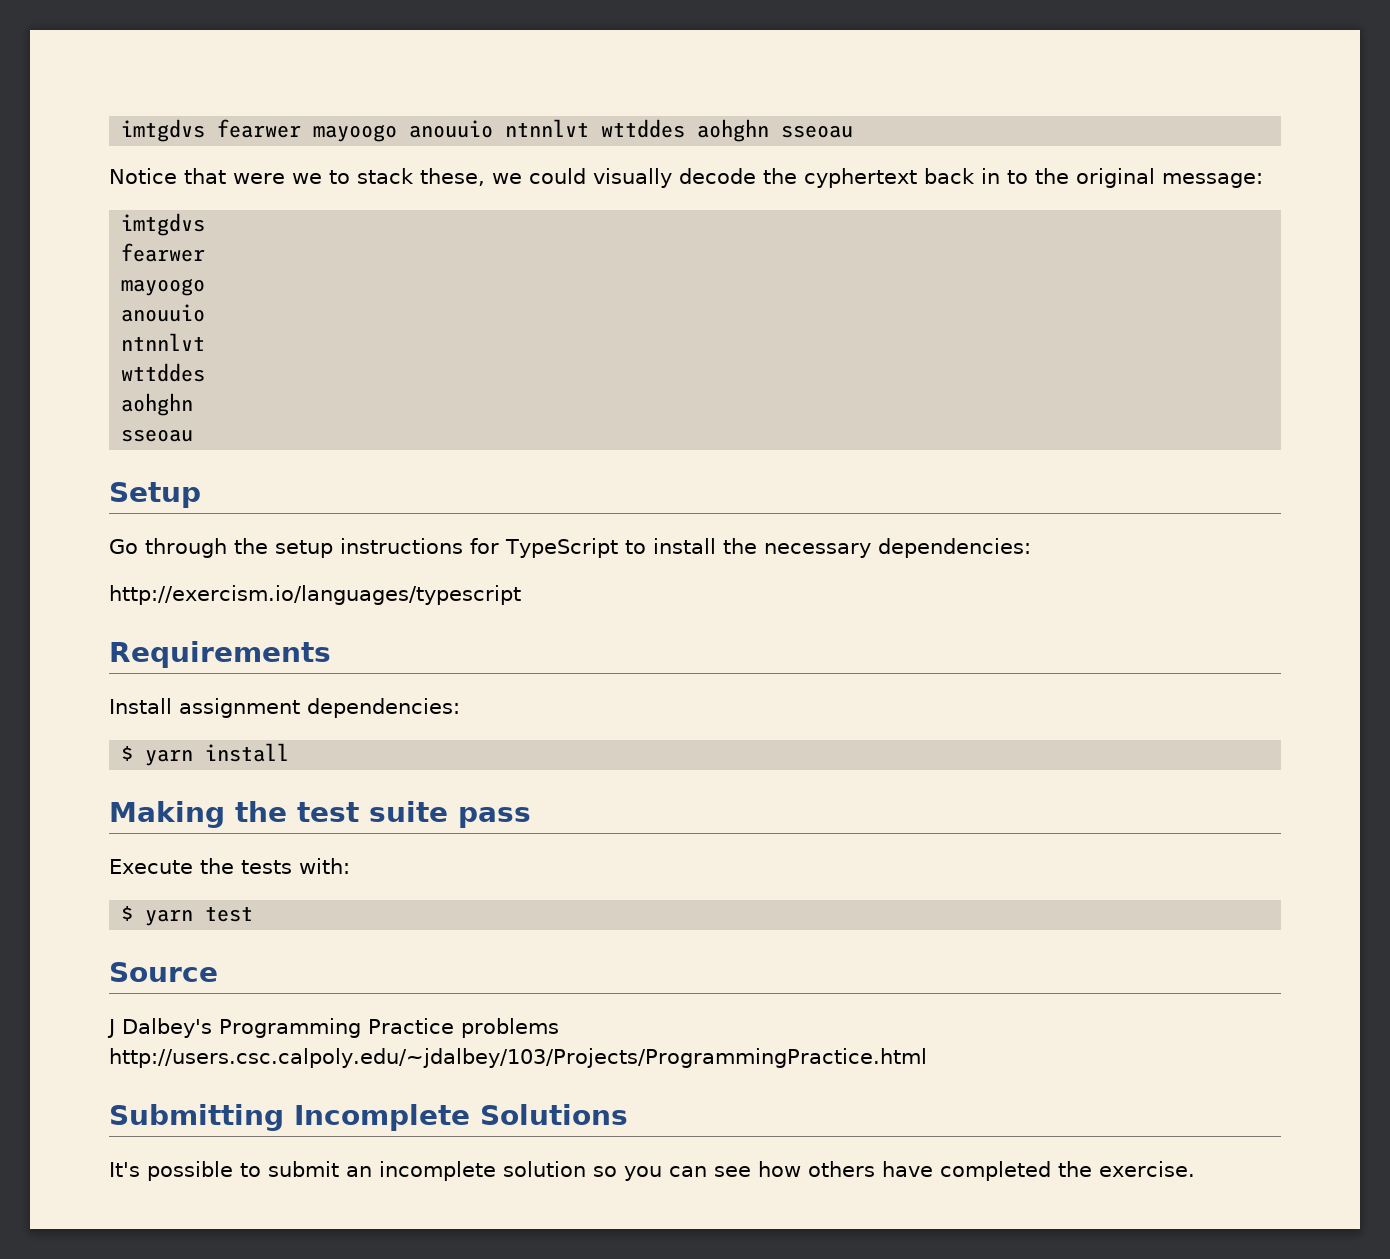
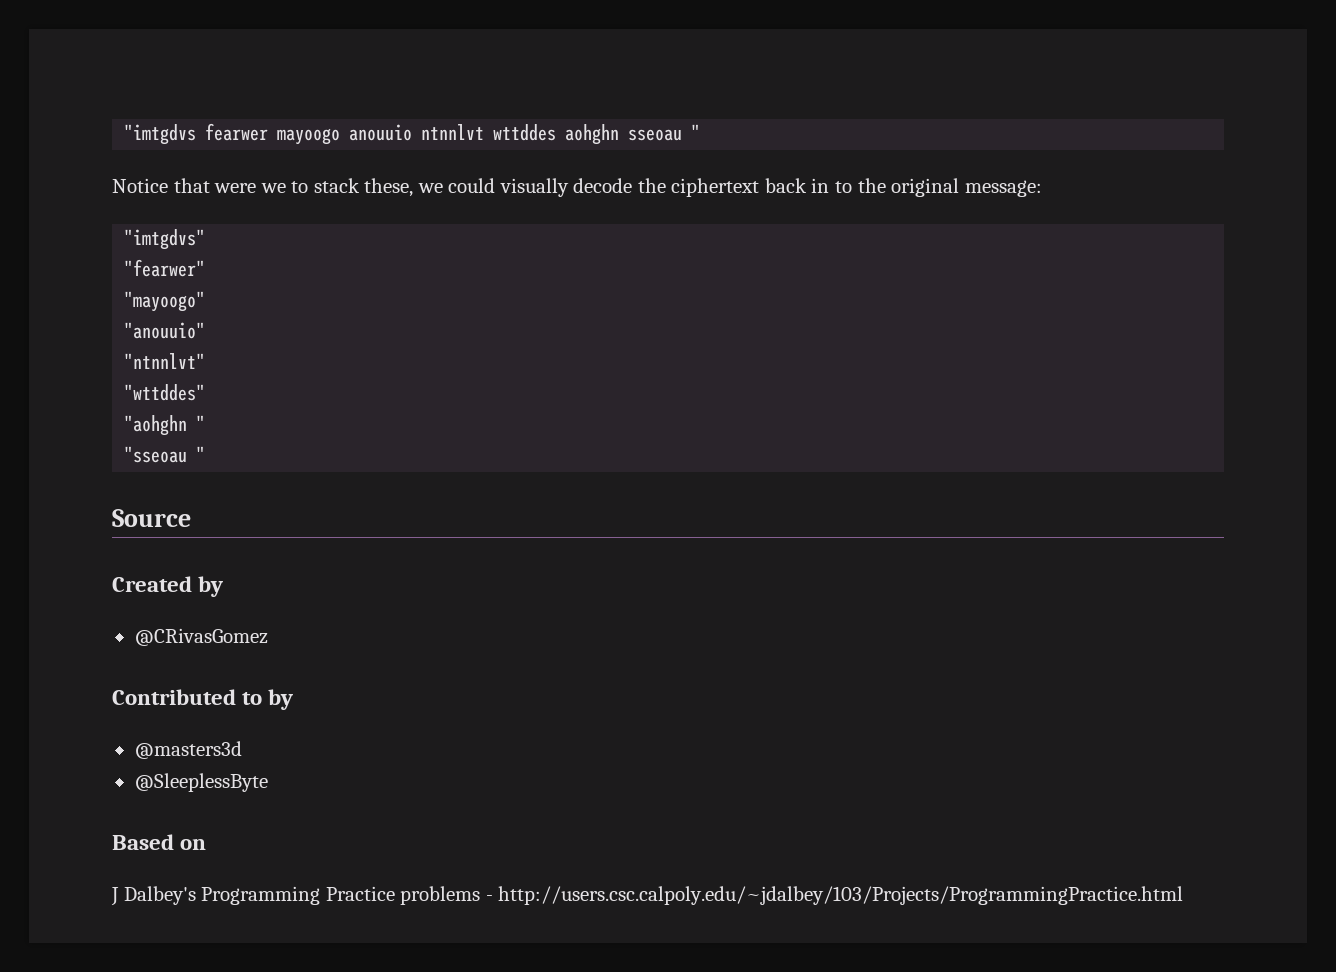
[121,119,206,142] imtgdvs -> [124,124,197,145] "imtgdvs
(854, 131) none -> [691,124,701,140] "
[804,168,917,188] cyphertext -> [671,178,760,197] ciphertext
[121,213,206,236] [121,243,206,262] [121,278,206,296] [121,304,206,322] [121,333,206,351] [121,363,206,382] [121,393,194,416] [121,429,194,442] [109,482,201,508] [109,538,1031,558] [109,585,521,605] [109,641,331,668] [109,698,460,718] [121,743,290,766] [109,801,531,828] [109,858,350,874] [121,905,254,926] [109,962,218,982] imtgdvs // fearwer // mayoogo // anouuio // ntnnlvt // wttddes // aohghn // sseoau // Setup // Go through the setup instructions for TypeScript to install the necessary dependencies: // http://exercism.io/languages/typescript // Requirements // Install assignment dependencies: // $ yarn install // Making the test suite pass // Execute the tests with: // $ yarn test // Source -> [124,229,206,250] [124,259,206,277] [124,291,206,312] [124,322,206,339] [124,353,206,369] [124,384,206,401] [124,415,206,436] [124,446,206,463] [112,509,191,527] [112,576,224,597] [134,628,268,646] [112,689,294,710] [134,741,242,759] [134,773,268,792] [112,834,207,850] "imtgdvs" // "fearwer" // "mayoogo" // "anouuio" // "ntnnlvt" // "wttddes" // "aohghn " // "sseoau " // Source // Created by // @CRivasGomez // Contributed to by // @masters3d // @SleeplessByte // Based on
(559, 1028) none -> [485,895,493,901] -
[109,1104,628,1131] [109,1161,1195,1181] // Submitting Incomplete Solutions // It's possible to submit an incomplete solution so you can see how others have completed the exercise. -> (1184, 895) none

